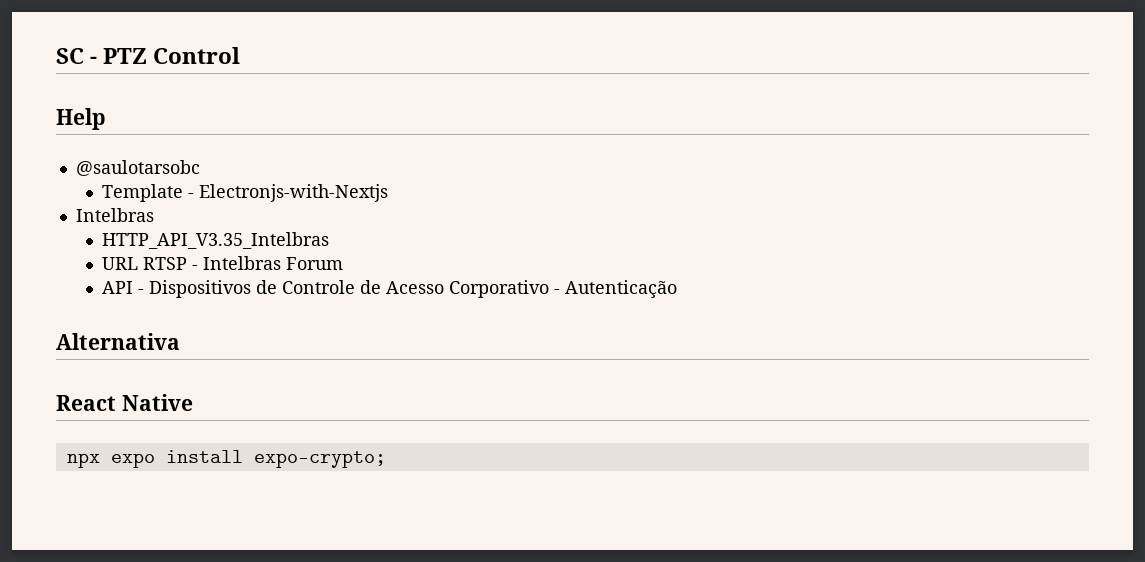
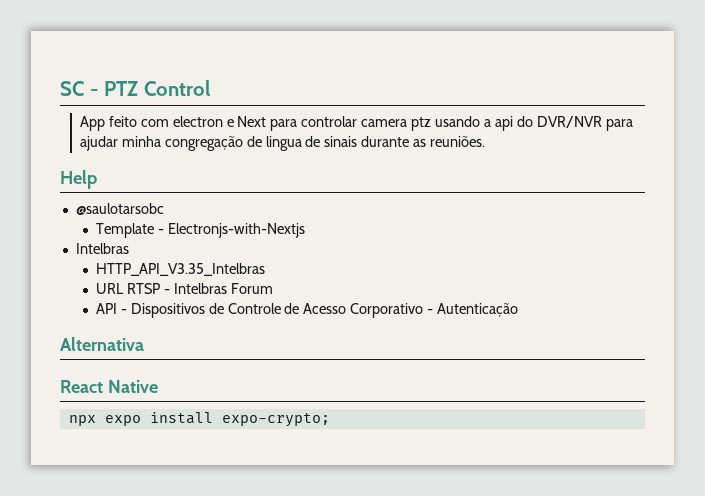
(241, 55) none -> [79,116,633,131] [79,136,486,151] // App feito com electron e Next para controlar camera ptz usando a api do DVR/NVR para ajudar minha congregação de lingua de sinais durante as reuniões.

